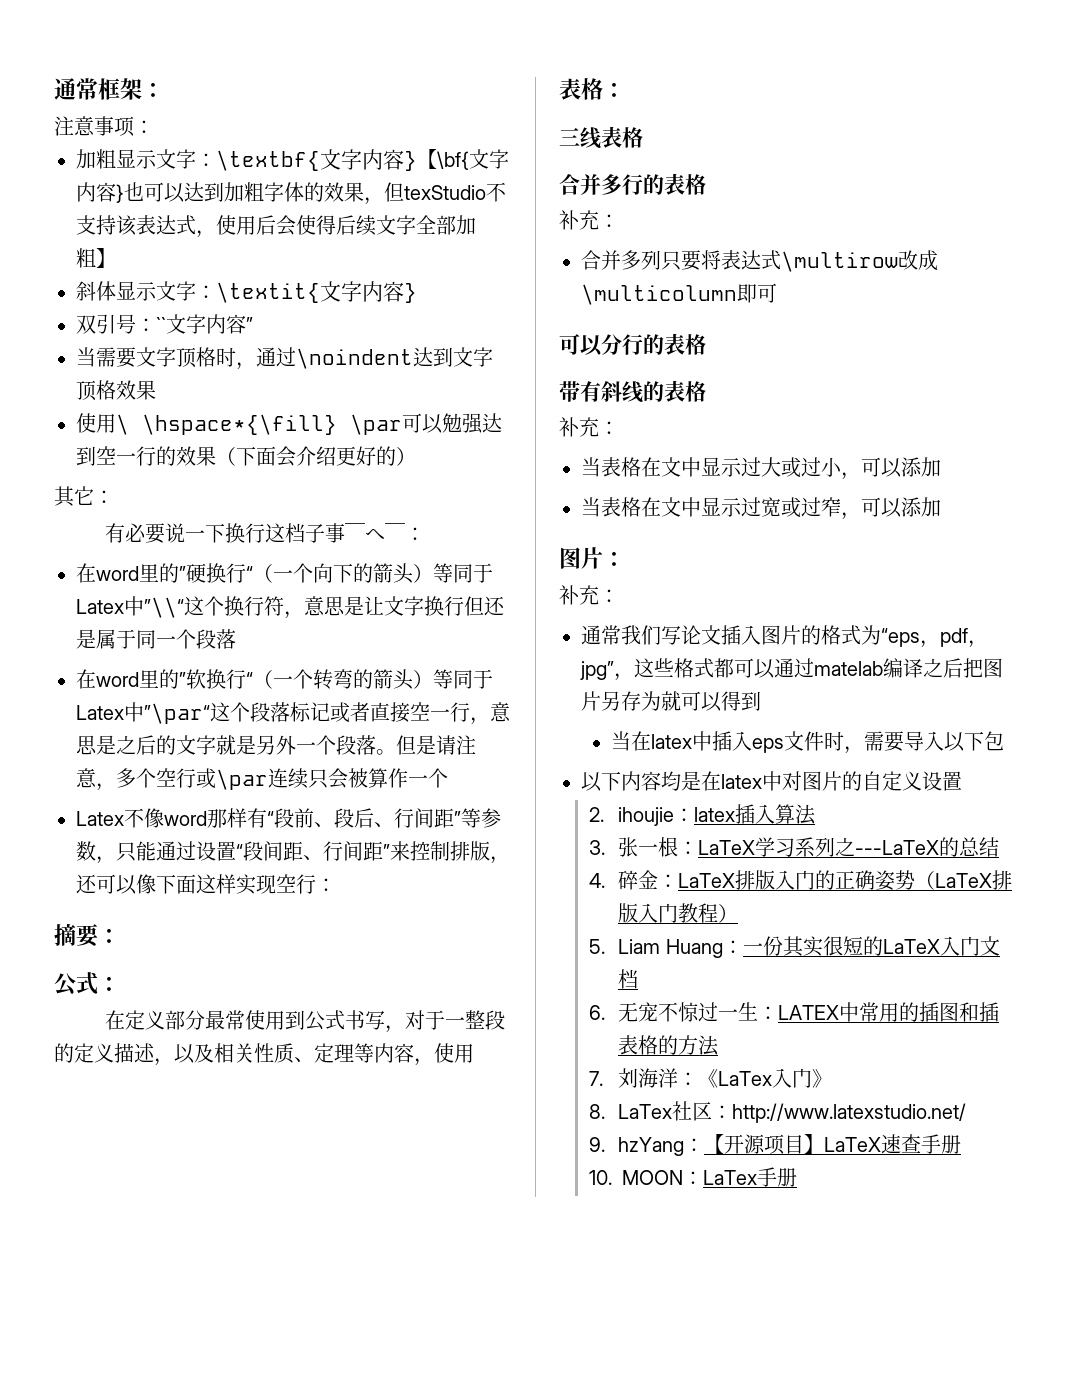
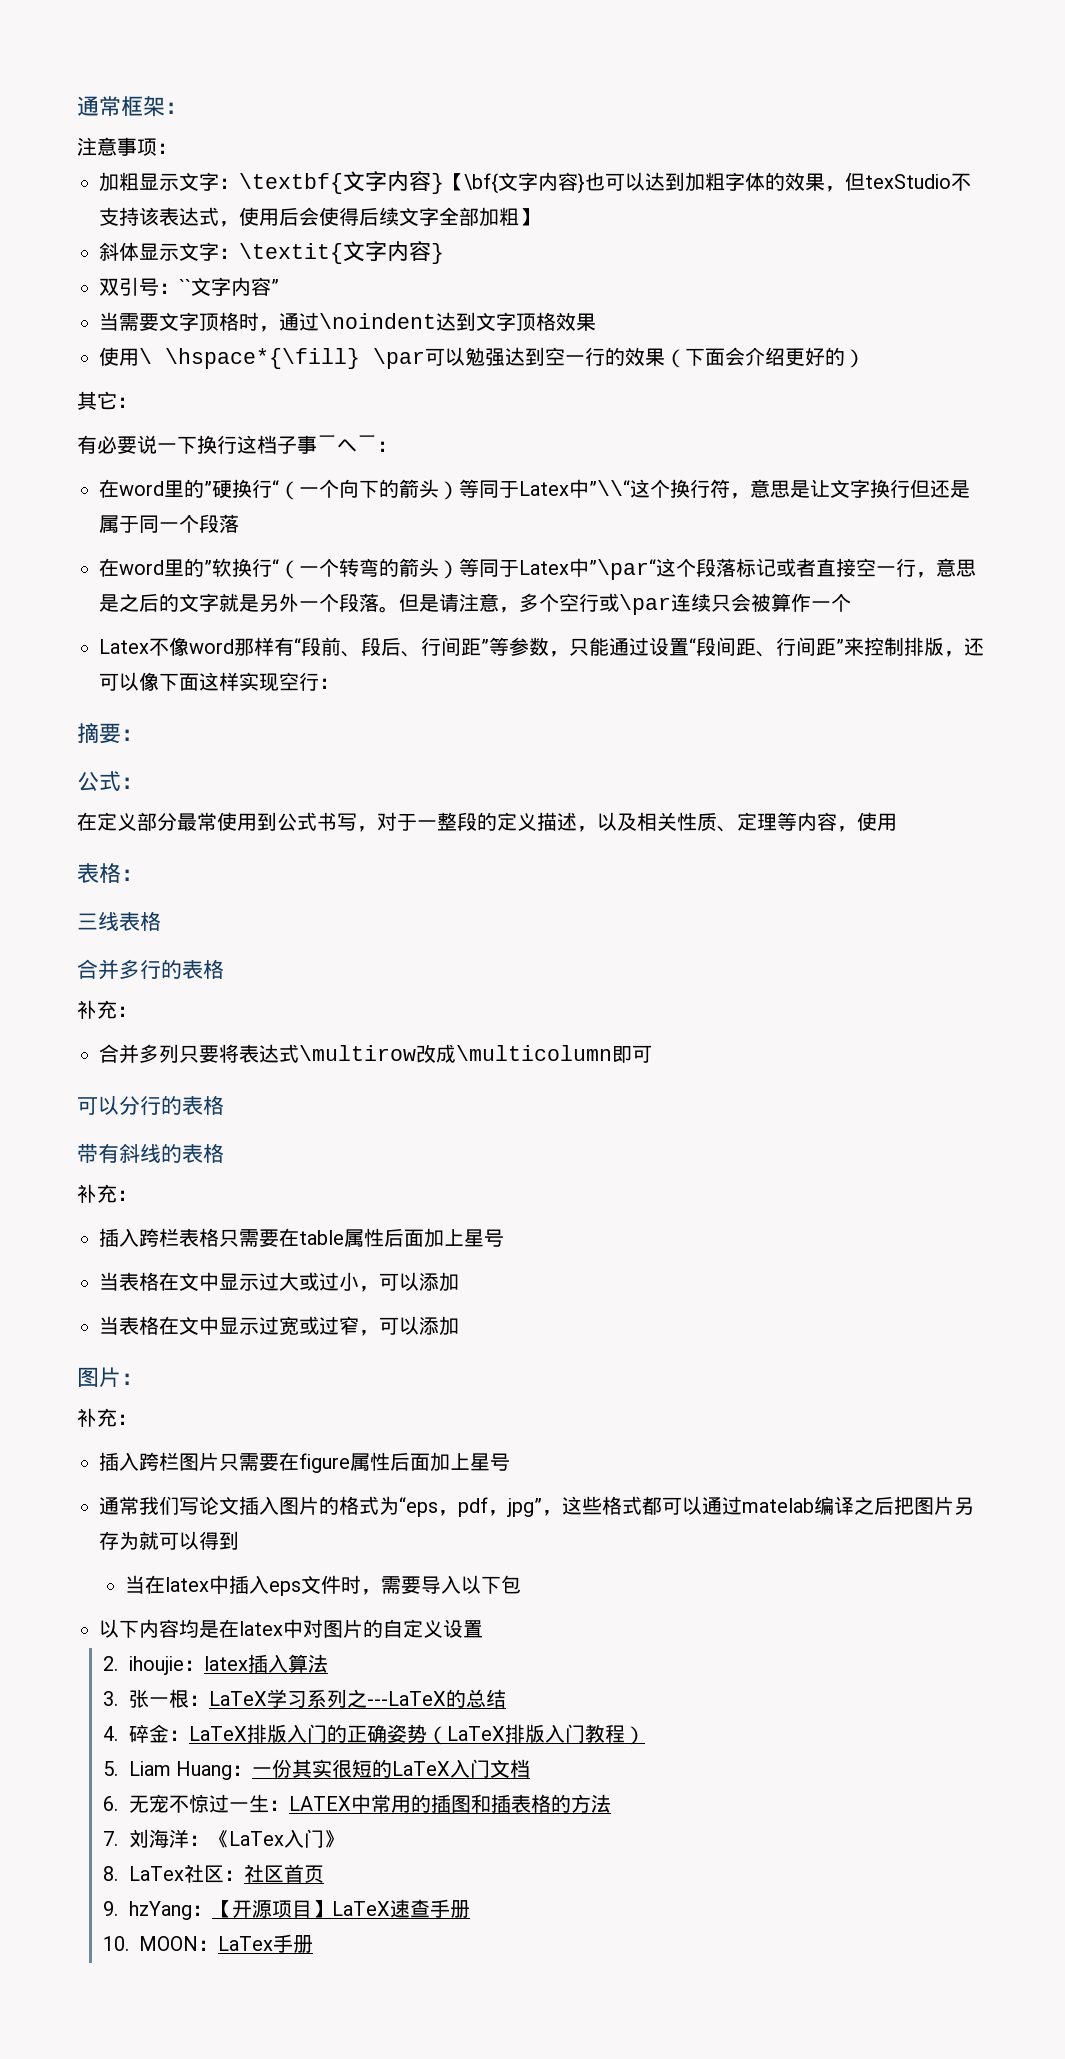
(619, 428) none -> [99,1228,504,1248] // 插入跨栏表格只需要在table属性后面加上星号
(619, 596) none -> [99,1452,510,1473] // 插入跨栏图片只需要在figure属性后面加上星号
[732,1103,967,1123] http://www.latexstudio.net/ -> [243,1864,324,1883] 社区首页

